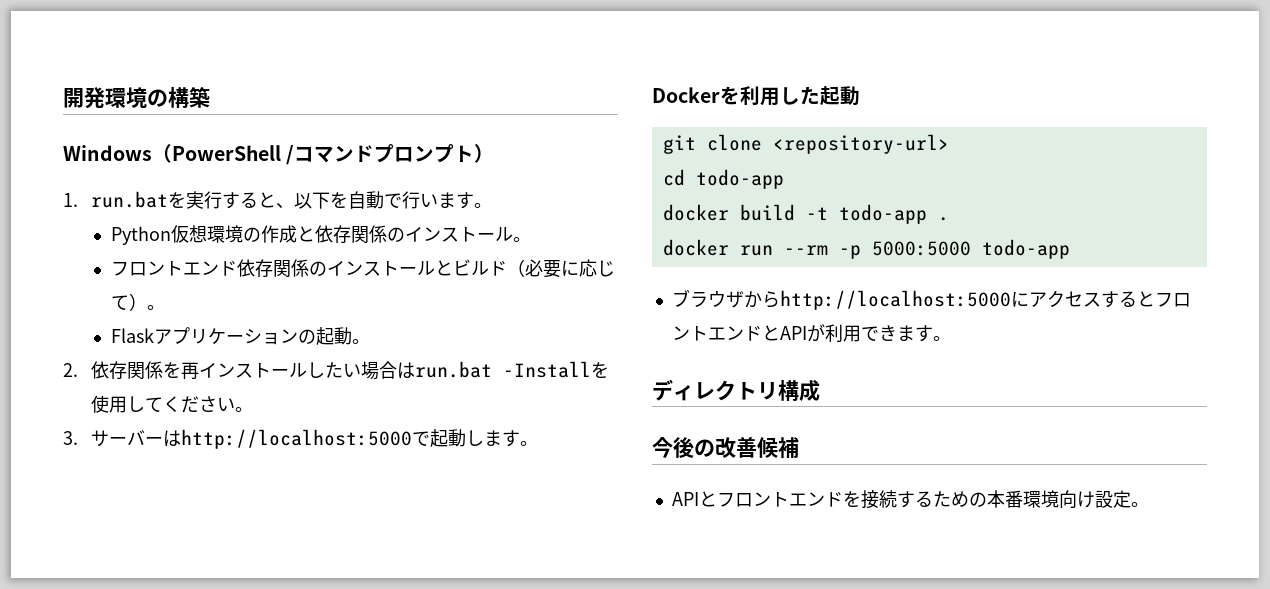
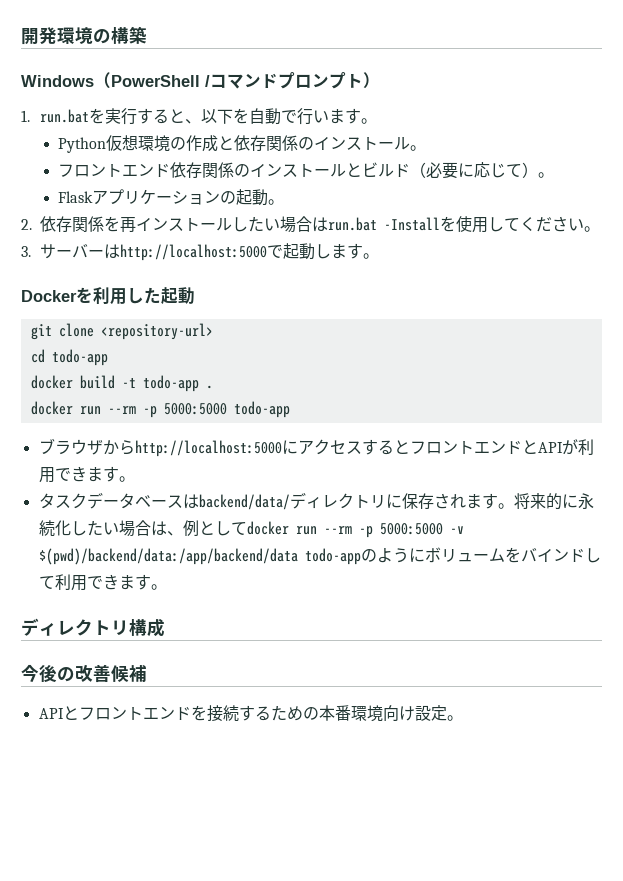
(951, 338) none -> [38,492,594,510] [38,520,464,538] [38,547,601,565] [38,574,167,591] // タスクデータベースはbackend/data/ディレクトリに保存されます。将来的に永続化したい場合は、例としてdocker run --rm -p 5000:5000 -v $(pwd)/backend/data:/app/backend/data todo-appのようにボリュームをバインドして利用できます。

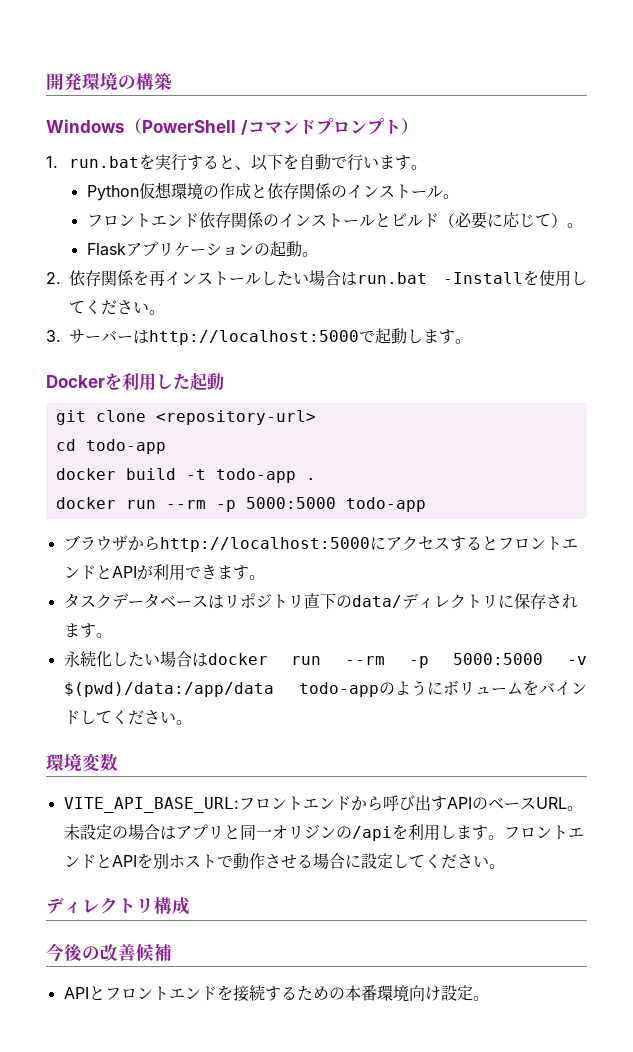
[198,494,290,510] backend/data/ -> [223,593,402,609] リポジトリ直下のdata/
[513,493,578,510] 将来的に -> (112, 635) //
[166,520,247,537] 、例として -> (208, 660) none
[38,548,298,565] $(pwd)/backend/data:/app/backend/data -> [63,682,274,697] $(pwd)/data:/app/data
[54,574,151,591] 利用できます -> [111,710,192,725] [46,753,118,772] [63,795,583,813] [63,824,584,841] [63,853,489,869] ください。 // 環境変数 // VITE_API_BASE_URL:フロントエンドから呼び出すAPIのベースURL。未設定の場合はアプリと同一オリジンの/apiを利用します。フロントエンドとAPIを別ホストで動作させる場合に設定してください

